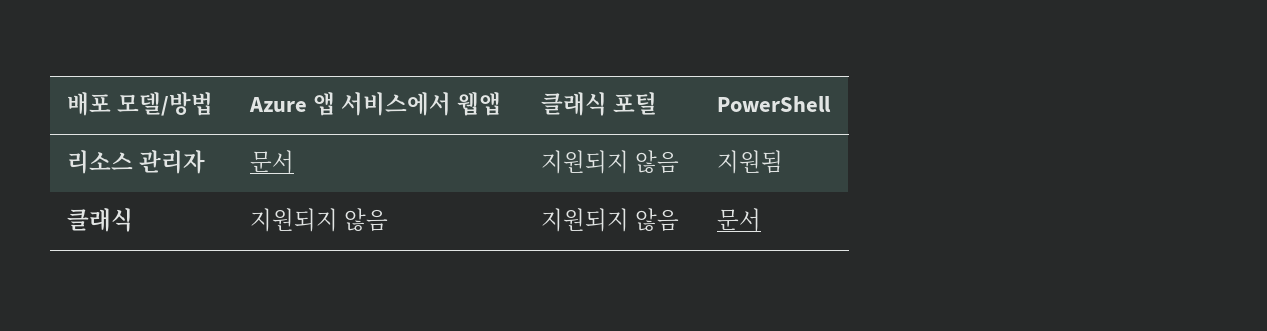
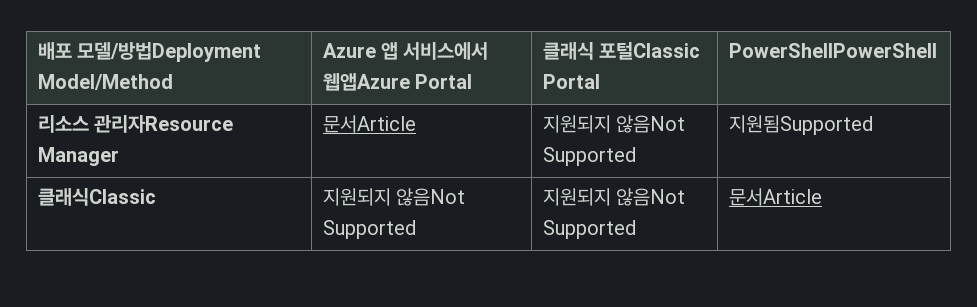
[117,92,214,116] 모델/방법 -> [77,42,262,62] [37,74,173,90] 모델/방법Deployment Model/Method
[457,91,502,116] [541,92,658,116] [717,96,832,112] [67,150,206,174] [250,150,295,174] [541,150,680,174] [717,150,784,174] [67,208,134,232] [250,208,389,232] [541,208,680,232] [717,208,762,232] 웹앱 | 클래식 포털 | PowerShell // 리소스 관리자 | 문서 | 지원되지 않음 | 지원됨 // 클래식 | 지원되지 않음 | 지원되지 않음 | 문서 -> [322,73,473,91] [542,42,701,60] [542,74,600,89] [728,43,937,58] [37,115,234,133] [37,147,119,166] [322,115,416,133] [542,115,686,133] [542,147,636,166] [728,115,873,135] [37,188,156,206] [322,188,466,206] [322,220,416,239] [542,188,686,206] [542,220,636,239] [728,188,822,206] 웹앱Azure Portal | 클래식 포털Classic Portal | PowerShellPowerShell // 리소스 관리자Resource Manager | 문서Article | 지원되지 않음Not Supported | 지원됨Supported // 클래식Classic | 지원되지 않음Not Supported | 지원되지 않음Not Supported | 문서Article

